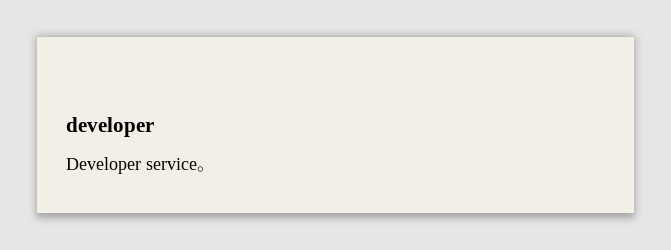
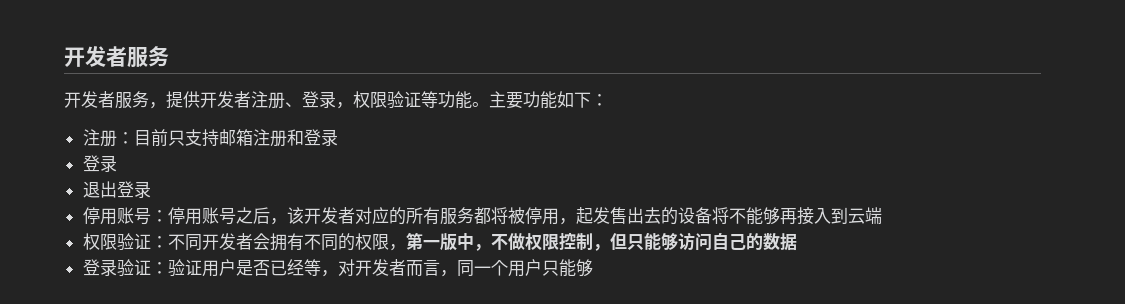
[66,117,154,137] [66,157,215,174] developer // Developer service。 -> [64,46,169,68] [64,91,608,109] [82,129,338,147] [82,155,117,172] [82,181,151,198] [82,207,882,225] [82,232,797,251] [82,259,593,277] 开发者服务 // 开发者服务，提供开发者注册、登录，权限验证等功能。主要功能如下： // 注册：目前只支持邮箱注册和登录 // 登录 // 退出登录 // 停用账号：停用账号之后，该开发者对应的所有服务都将被停用，起发售出去的设备将不能够再接入到云端 // 权限验证：不同开发者会拥有不同的权限，第一版中，不做权限控制，但只能够访问自己的数据 // 登录验证：验证用户是否已经等，对开发者而言，同一个用户只能够

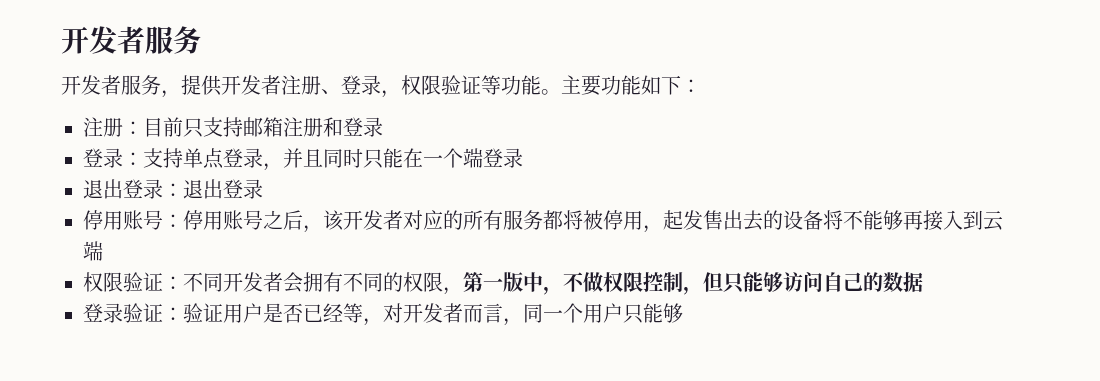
[82,181,151,198] // 退出登录 -> [123,148,523,171] [83,179,263,199] ：支持单点登录，并且同时只能在一个端登录 // 退出登录：退出登录

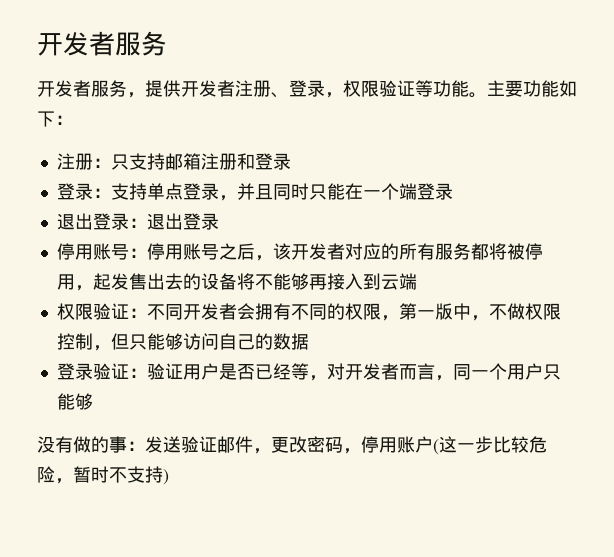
[143,117,183,137] 目前 -> (111, 163) none
(683, 313) none -> [37,436,547,455] [37,466,169,485] // 没有做的事：发送验证邮件，更改密码，停用账户(这一步比较危险，暂时不支持)

